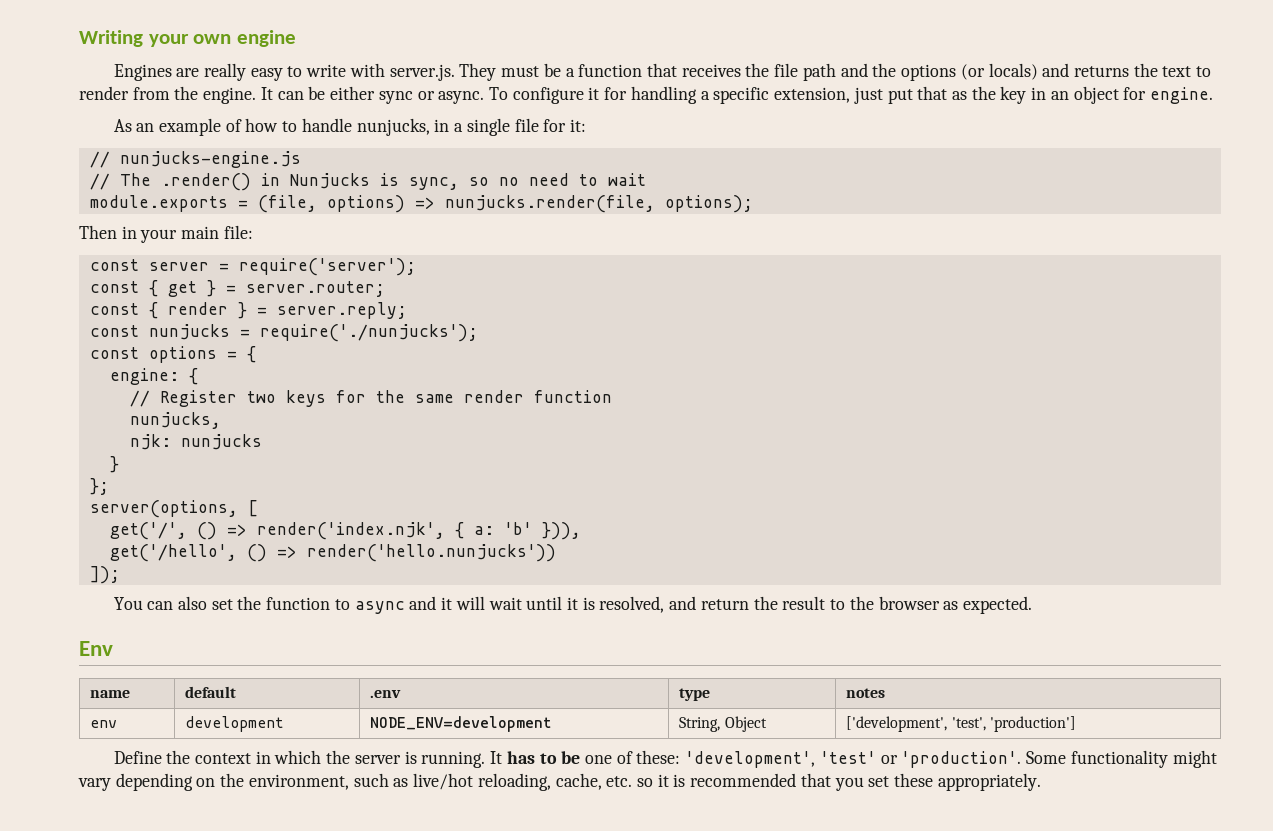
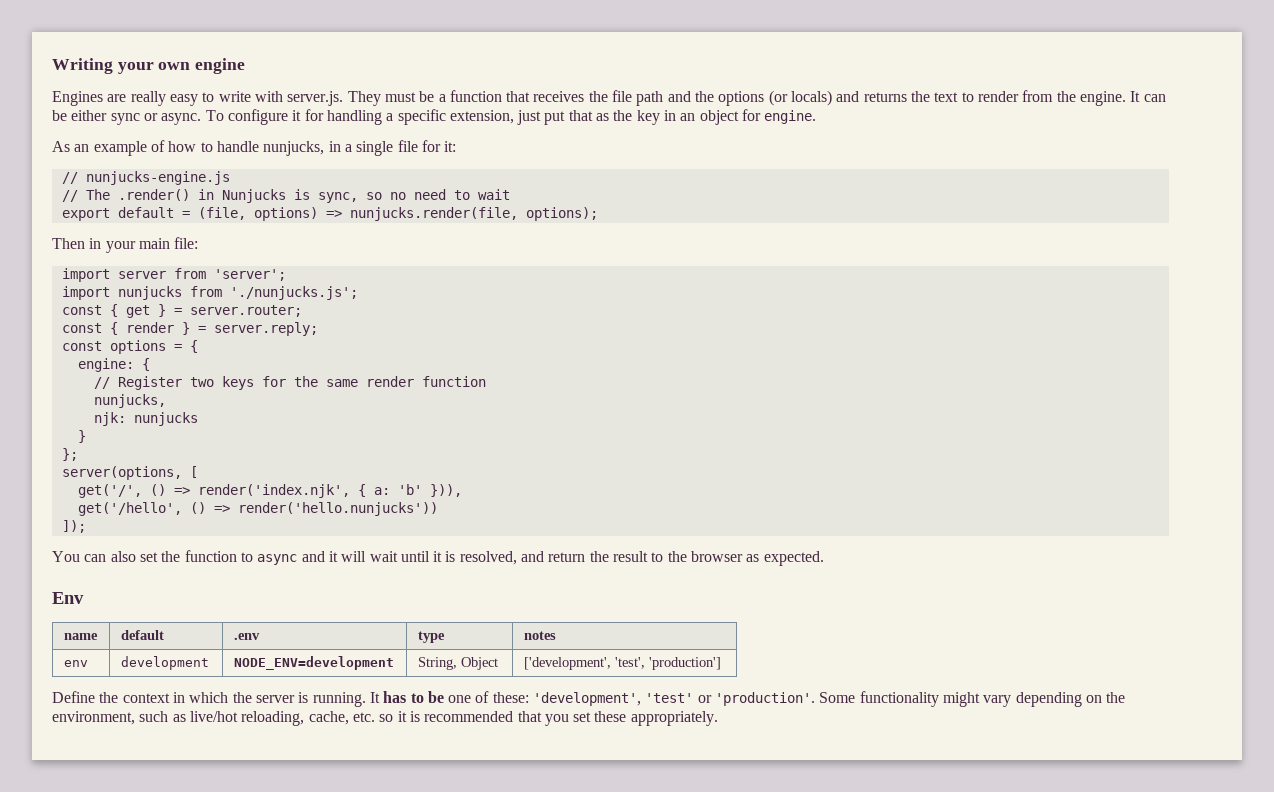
[89,195,228,212] module.exports -> [61,207,174,221] export default
[89,258,416,276] const server = require('server'); -> [61,268,286,282] [61,286,358,300] import server from 'server'; // import nunjucks from './nunjucks.js';
[89,324,478,342] // const nunjucks = require('./nunjucks'); -> (318, 329) none

